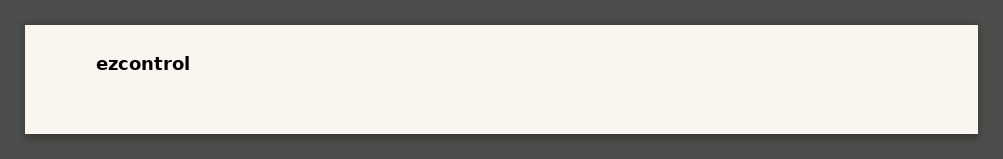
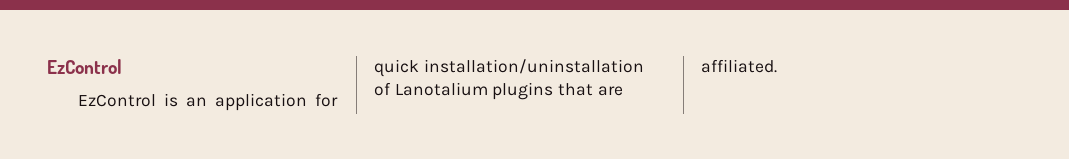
[96,56,190,70] ezcontrol -> [47,59,122,74] [78,93,338,111] [374,59,644,77] [374,82,623,100] [701,59,777,73] EzControl // EzControl is an application for quick installation/uninstallation of Lanotalium plugins that are affiliated.

